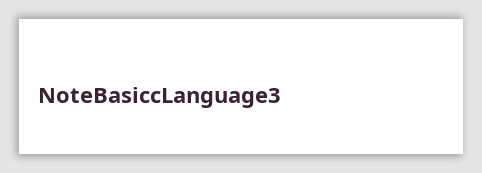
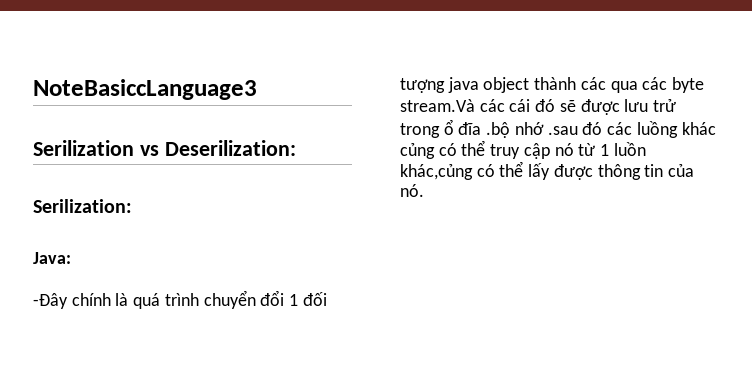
(281, 97) none -> [33,140,296,156] [33,199,132,213] [33,252,71,264] [33,290,327,309] [400,77,705,93] [400,99,677,115] [400,119,716,138] [400,140,646,159] [400,161,695,180] [400,184,424,197] // Serilization vs Deserilization: // Serilization: // Java: // -Đây chính là quá trình chuyển đổi 1 đối tượng java object thành các qua các byte stream.Và các cái đó sẽ được lưu trử trong ổ đĩa .bộ nhớ .sau đó các luồng khác củng có thể truy cập nó từ 1 luồn khác,củng có thể lấy được thông tin của nó.

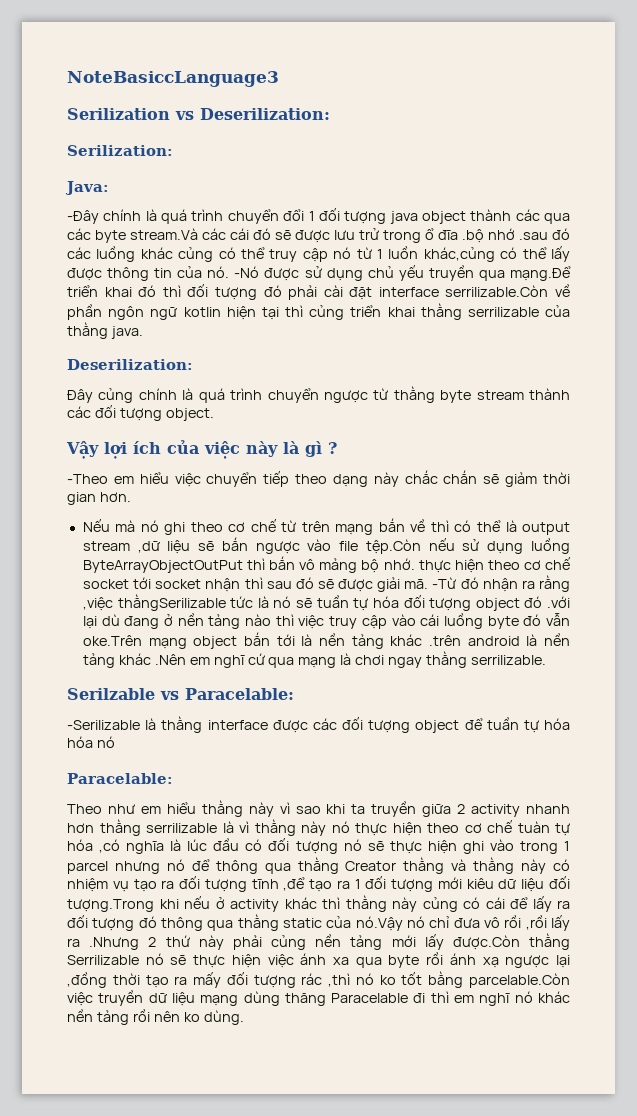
(424, 190) none -> [234,265,571,281] [67,284,570,300] [67,303,570,320] [67,322,143,339] [67,359,193,370] [67,386,570,403] [67,405,214,421] [66,440,337,459] [67,470,571,487] [67,492,131,505] [82,518,571,535] [82,537,570,554] [82,556,572,573] [82,575,570,592] [82,594,571,611] [82,613,571,629] [82,632,570,649] [82,651,546,668] [67,688,294,700] [67,716,571,733] [67,736,115,748] [67,773,173,784] [67,800,570,817] [67,819,570,836] [67,838,570,854] [67,857,571,874] [67,876,570,892] [67,895,570,912] [67,914,570,931] [67,933,570,950] [67,952,570,968] [67,971,570,988] [67,990,571,1006] [67,1009,244,1025] -Nó được sử dụng chủ yếu truyền qua mạng.Để triển khai đó thì đối tượng đó phải cài đặt interface serrilizable.Còn về phần ngôn ngữ kotlin hiện tại thì củng triển khai thằng serrilizable của thằng java. // Deserilization: // Đây củng chính là quá trình chuyển ngược từ thằng byte stream thành các đối tượng object. // Vậy lợi ích của việc này là gì ? // -Theo em hiểu việc chuyển tiếp theo dạng này chắc chắn sẽ giảm thời gian hơn. // Nếu mà nó ghi theo cơ chế từ trên mạng bắn về thì có thể là output stream ,dữ liệu sẽ bắn ngược vào file tệp.Còn nếu sử dụng luồng ByteArrayObjectOutPut thì bắn vô mảng bộ nhớ. thực hiện theo cơ chế socket tới socket nhận thì sau đó sẽ được giải mã. -Từ đó nhận ra rằng ,việc thằngSerilizable tức là nó sẽ tuần tự hóa đối tượng object đó .với lại dù đang ở nền tảng nào thì việc truy cập vào cái luồng byte đó vẫn oke.Trên mạng object bắn tới là nền tảng khác .trên android là nền tảng khác .Nên em nghĩ cứ qua mạng là chơi ngay thằng serrilizable. // Serilzable vs Paracelable: // -Serilizable là thằng interface được các đối tượng object để tuần tự hóa hóa nó // Paracelable: // Theo như em hiểu thằng này vì sao khi ta truyền giữa 2 activity nhanh hơn thằng serrilizable là vì thằng này nó thực hiện theo cơ chế tuàn tự hóa ,có nghĩa là lúc đầu có đối tượng nó sẽ thực hiện ghi vào trong 1 parcel nhưng nó để thông qua thằng Creator thằng và thằng này có nhiệm vụ tạo ra đối tượng tĩnh ,để tạo ra 1 đối tượng mới kiêu dữ liệu đối tượng.Trong khi nếu ở activity khác thì thằng này củng có cái để lấy ra đối tượng đó thông qua thằng static của nó.Vậy nó chỉ đưa vô rồi ,rồi lấy ra .Nhưng 2 thứ này phải củng nền tảng mới lấy được.Còn thằng Serrilizable nó sẽ thực hiện việc ánh xa qua byte rồi ánh xạ ngược lại ,đồng thời tạo ra mấy đối tượng rác ,thì nó ko tốt bằng parcelable.Còn việc truyền dữ liệu mạng dùng thăng Paracelable đi thì em nghĩ nó khác nền tảng rồi nên ko dùng.

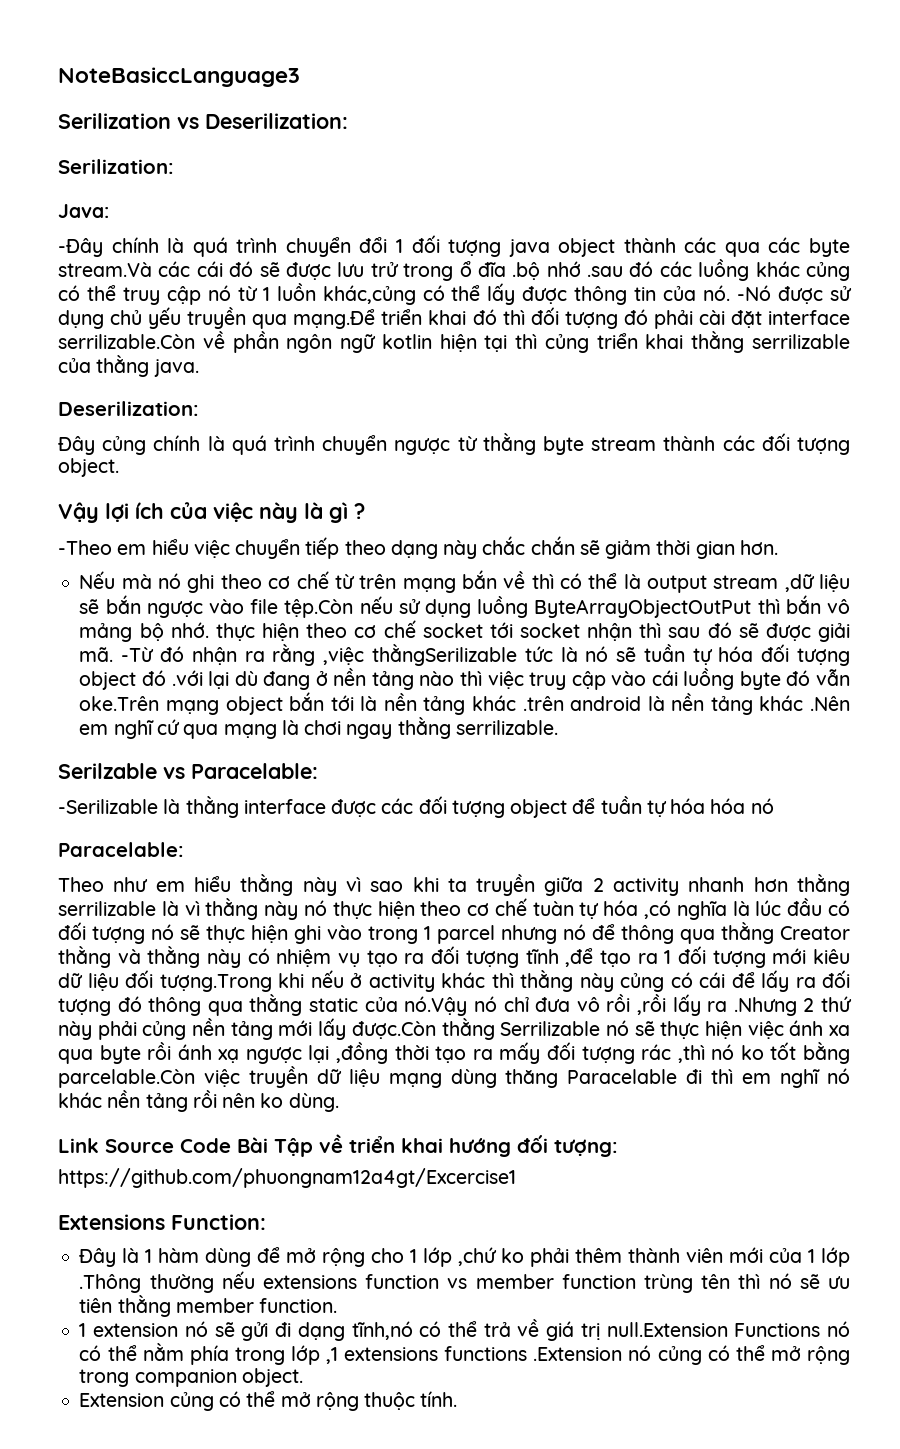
(244, 1017) none -> [58,1134,618,1157] [58,1168,516,1188] [58,1214,266,1230] [79,1247,850,1267] [79,1271,850,1293] [79,1295,338,1317] [79,1319,850,1341] [79,1343,851,1365] [79,1368,303,1387] [79,1391,458,1411] // Link Source Code Bài Tập về triển khai hướng đối tượng: // https://github.com/phuongnam12a4gt/Excercise1 // Extensions Function: // Đây là 1 hàm dùng để mở rộng cho 1 lớp ,chứ ko phải thêm thành viên mới của 1 lớp .Thông thường nếu extensions function vs member function trùng tên thì nó sẽ ưu tiên thằng member function. // 1 extension nó sẽ gửi đi dạng tĩnh,nó có thể trả về giá trị null.Extension Functions nó có thể nằm phía trong lớp ,1 extensions functions .Extension nó củng có thể mở rộng trong companion object. // Extension củng có thể mở rộng thuộc tính.

